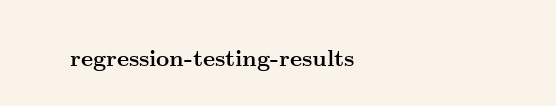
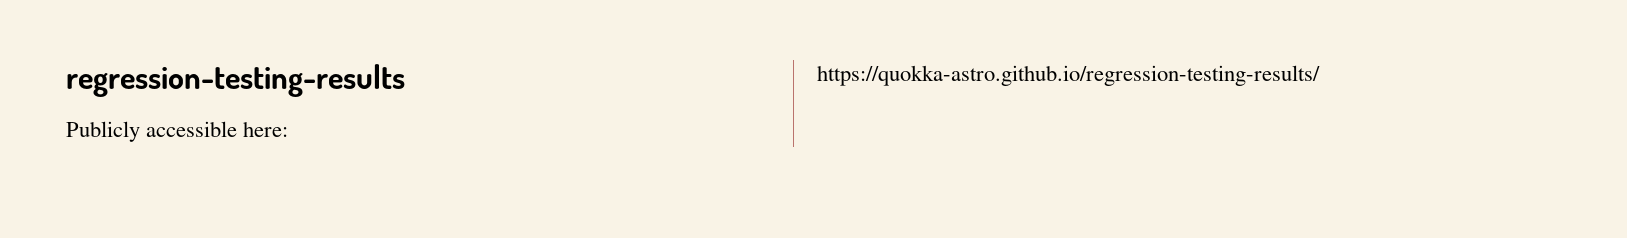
(354, 60) none -> [66,121,289,142] [817,65,1320,86] // Publicly accessible here: https://quokka-astro.github.io/regression-testing-results/

